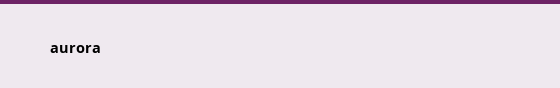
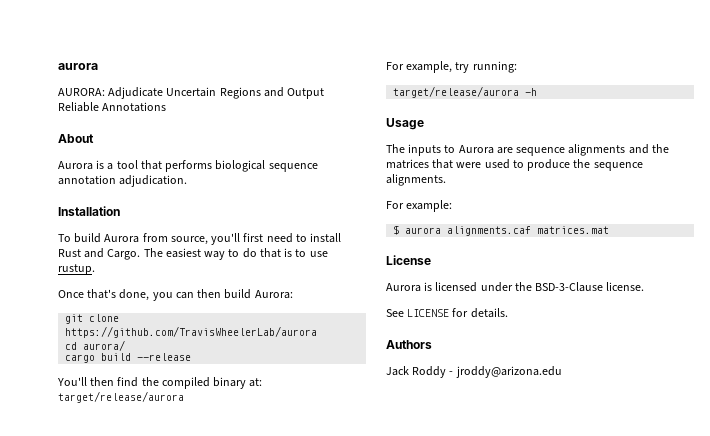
[50,45,101,53] aurora -> [58,63,98,70] [58,87,325,99] [58,102,167,112] [58,134,94,143] [58,160,318,172] [58,175,188,187] [58,206,120,216] [58,233,342,245] [58,248,328,260] [58,264,95,275] [58,289,293,301] [65,314,120,324] [65,326,318,338] [65,340,126,351] [65,353,192,363] [57,377,263,389] [58,391,184,403] [386,61,517,73] [393,86,538,98] [386,118,424,130] [386,144,669,156] [386,159,643,171] [386,174,446,186] [386,200,453,212] [393,225,610,236] [386,255,431,265] [386,282,645,292] [386,308,508,318] [386,340,432,349] [386,366,562,378] aurora // AURORA: Adjudicate Uncertain Regions and Output Reliable Annotations // About // Aurora is a tool that performs biological sequence annotation adjudication. // Installation // To build Aurora from source, you'll first need to install Rust and Cargo. The easiest way to do that is to use rustup. // Once that's done, you can then build Aurora: // git clone https://github.com/TravisWheelerLab/aurora // cd aurora/ // cargo build --release // You'll then find the compiled binary at: target/release/aurora // For example, try running: // target/release/aurora -h // Usage // The inputs to Aurora are sequence alignments and the matrices that were used to produce the sequence alignments. // For example: // $ aurora alignments.caf matrices.mat // License // Aurora is licensed under the BSD-3-Clause license. // See LICENSE for details. // Authors // Jack Roddy - jroddy@arizona.edu

